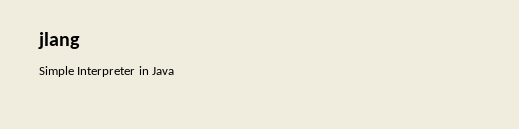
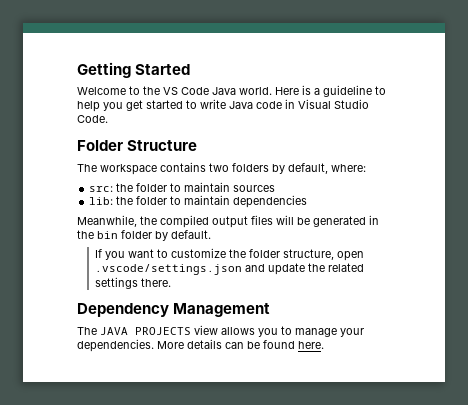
[38,32,80,49] [39,66,175,77] jlang // Simple Interpreter in Java -> [77,62,191,78] [77,85,386,97] [77,99,369,112] [77,115,108,123] [77,140,198,151] [77,162,366,175] [89,182,276,192] [89,195,308,208] [77,215,379,228] [77,230,211,241] [94,248,364,261] [94,263,364,275] [94,277,171,289] [77,303,271,317] [77,325,364,337] [77,339,324,352] Getting Started // Welcome to the VS Code Java world. Here is a guideline to help you get started to write Java code in Visual Studio Code. // Folder Structure // The workspace contains two folders by default, where: // src: the folder to maintain sources // lib: the folder to maintain dependencies // Meanwhile, the compiled output files will be generated in the bin folder by default. // If you want to customize the folder structure, open .vscode/settings.json and update the related settings there. // Dependency Management // The JAVA PROJECTS view allows you to manage your dependencies. More details can be found here.

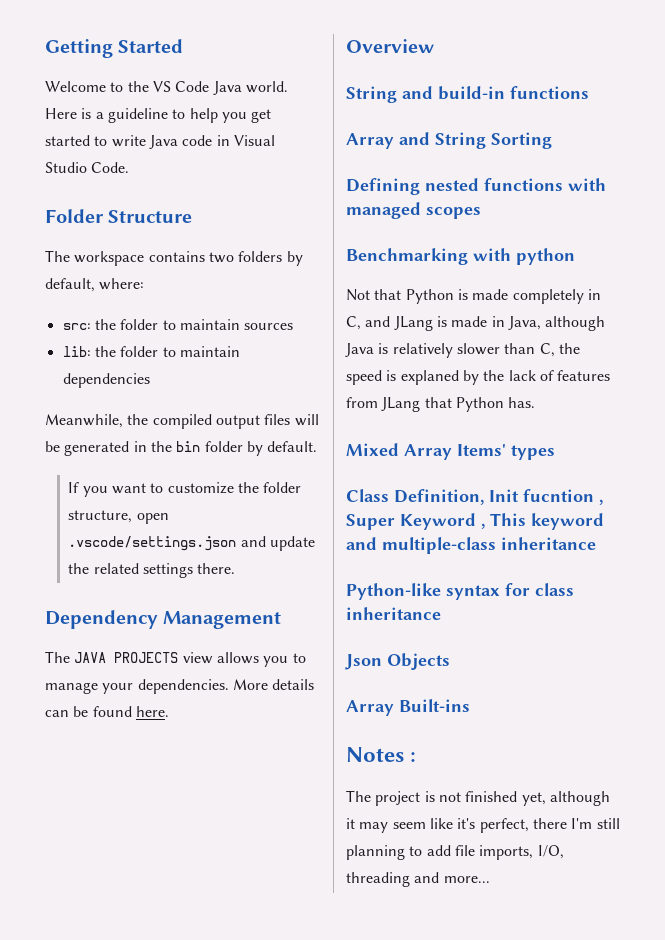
(324, 345) none -> [346,39,434,53] [346,86,589,103] [346,132,552,149] [346,178,606,195] [346,202,481,219] [346,248,575,265] [346,289,601,304] [346,316,606,331] [345,343,580,358] [346,370,611,385] [346,397,536,412] [346,443,555,460] [346,489,603,505] [346,513,604,530] [346,537,596,554] [346,583,574,600] [346,607,441,620] [345,653,450,670] [346,699,470,716] [346,747,417,762] [346,790,610,806] [346,818,620,833] [346,845,564,860] [346,872,490,887] // Overview // String and build-in functions // Array and String Sorting // Defining nested functions with managed scopes // Benchmarking with python // Not that Python is made completely in C, and JLang is made in Java, although Java is relatively slower than C, the speed is explaned by the lack of features from JLang that Python has. // Mixed Array Items' types // Class Definition, Init fucntion , Super Keyword , This keyword and multiple-class inheritance // Python-like syntax for class inheritance // Json Objects // Array Built-ins // Notes : // The project is not finished yet, although it may seem like it's perfect, there I'm still planning to add file imports, I/O, threading and more...

